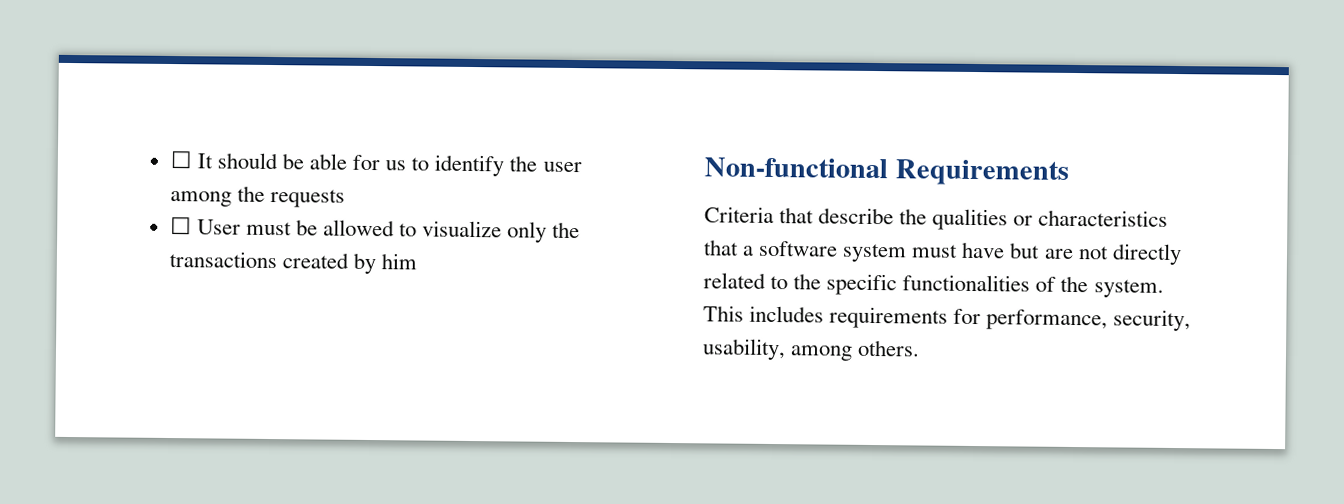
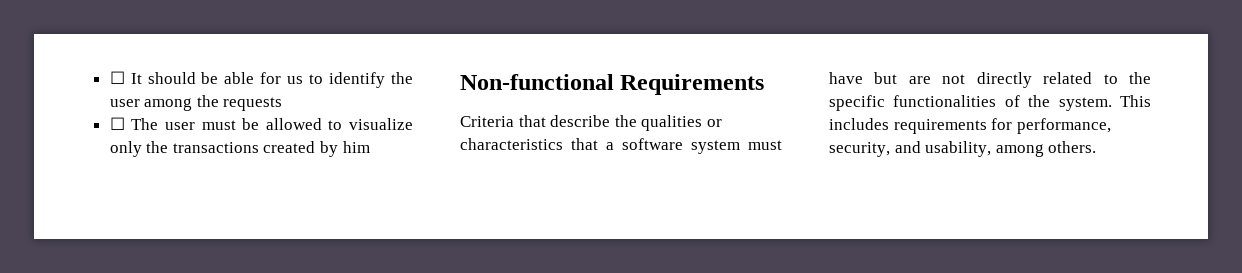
[196,219,241,235] User -> [131,118,195,130] The user
(1192, 320) none -> [894,141,921,153] and

